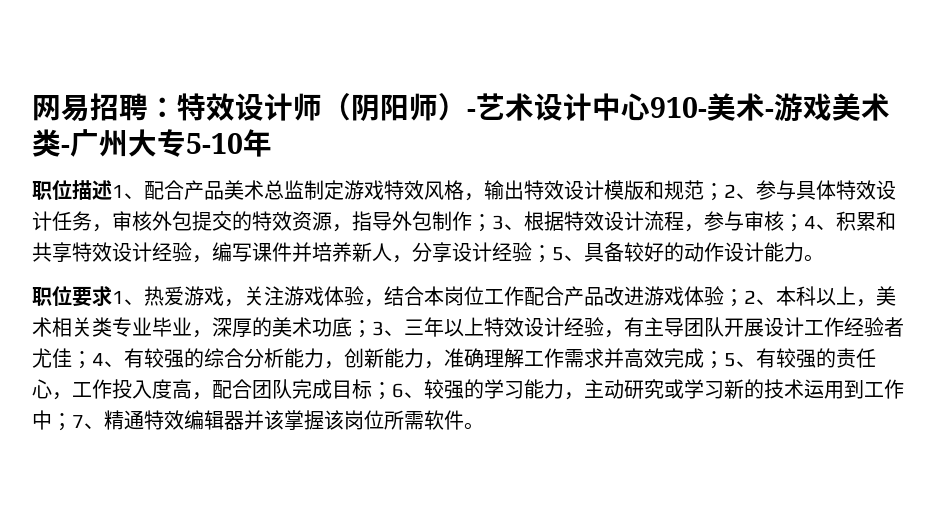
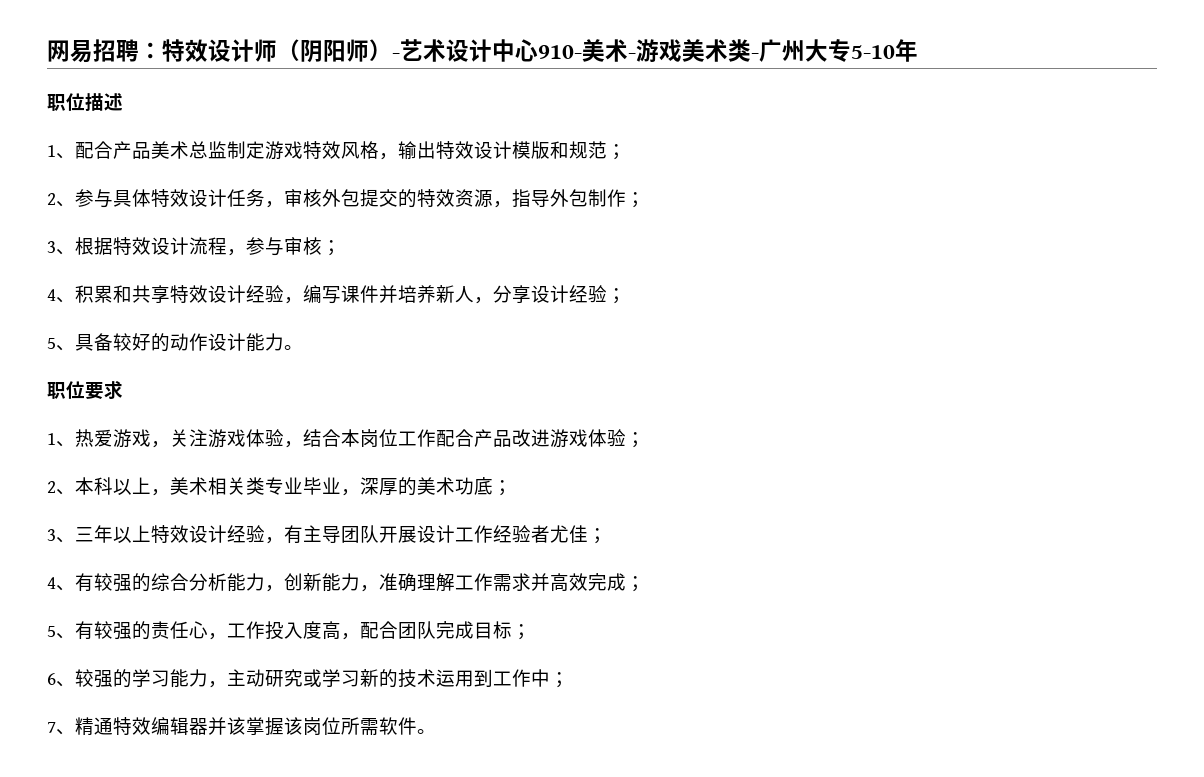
(112, 190) none -> (123, 102) //
(724, 192) none -> (626, 152) //
(492, 223) none -> (645, 200) //
(804, 223) none -> (341, 248) //
(552, 254) none -> (626, 296) //
(112, 296) none -> (123, 390) //
(744, 298) none -> (645, 440) //
(372, 329) none -> (512, 488) //
(92, 360) none -> (607, 536) //
(724, 360) none -> (645, 584) //
(392, 391) none -> (531, 632) //
(72, 422) none -> (569, 680) //

